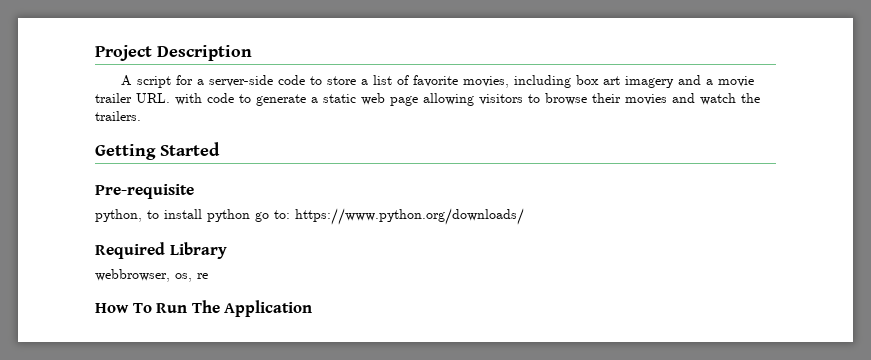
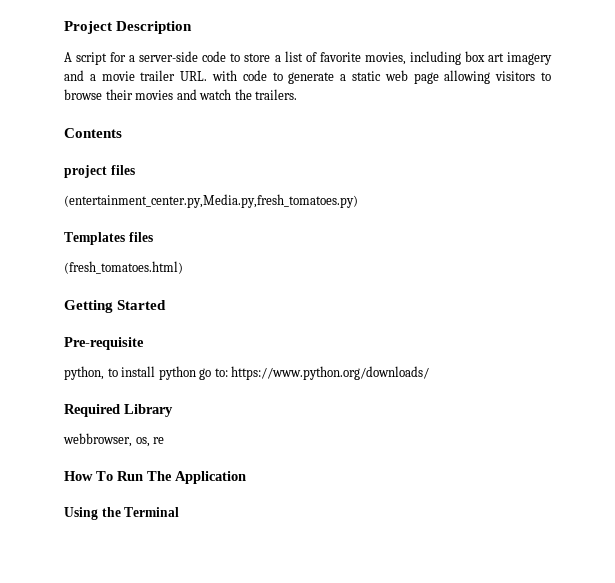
(141, 116) none -> [64,128,122,138] [64,165,135,178] [64,194,358,208] [64,232,153,245] [64,261,183,274] // Contents // project files // (entertainment_center.py,Media.py,fresh_tomatoes.py) // Templates files // (fresh_tomatoes.html)
(313, 308) none -> [64,507,180,520] // Using the Terminal

